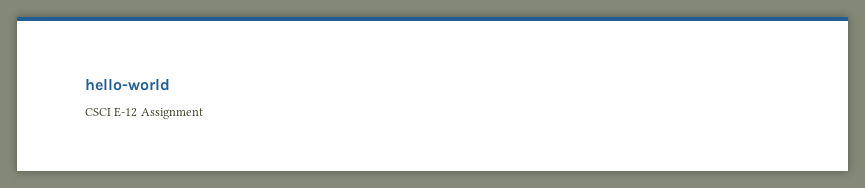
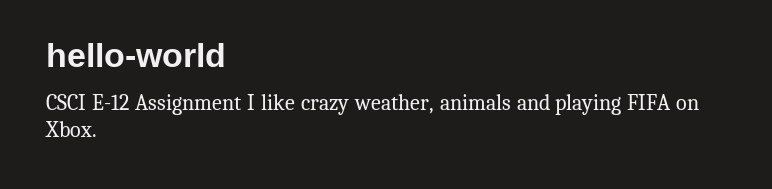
(203, 113) none -> [246,94,700,115] [45,121,97,137] I like crazy weather, animals and playing FIFA on Xbox.

